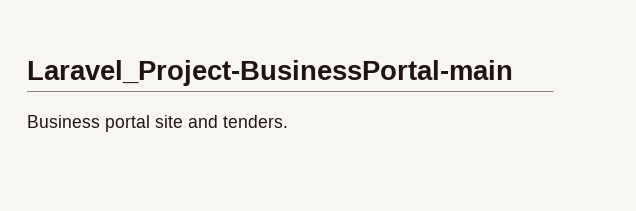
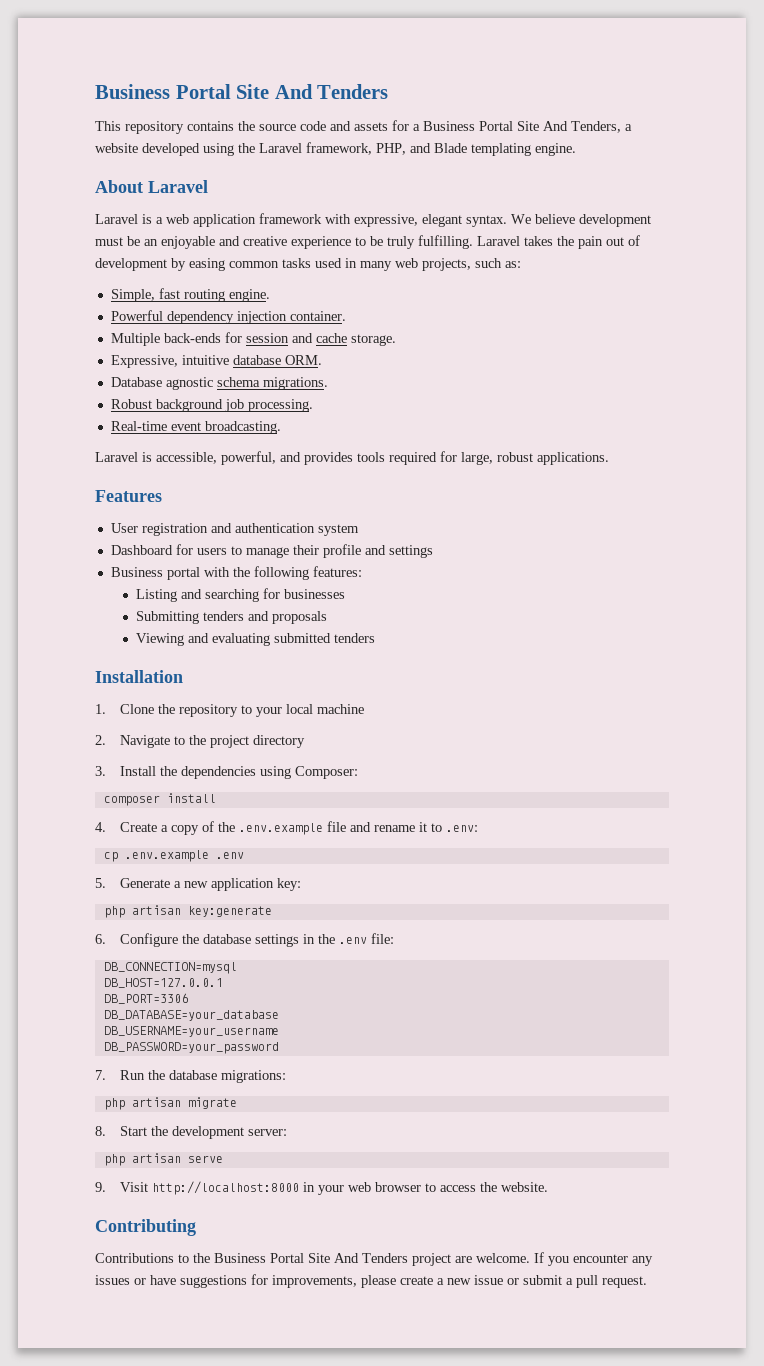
[27,60,513,86] [27,115,288,132] Laravel_Project-BusinessPortal-main // Business portal site and tenders. -> [95,84,389,99] [95,120,632,134] [95,142,576,156] [95,180,208,193] [95,213,651,227] [95,235,640,249] [95,258,521,271] [110,288,270,302] [110,310,346,324] [110,332,396,346] [110,355,322,368] [110,377,328,390] [110,399,313,412] [110,421,281,434] [95,451,609,465] [95,490,162,502] [110,523,359,536] [110,544,433,558] [110,566,362,580] [136,588,346,602] [136,611,328,624] [136,633,376,646] [95,670,183,683] [95,704,365,717] [95,735,306,748] [95,766,359,779] [103,793,216,806] [95,821,479,835] [103,850,244,862] [95,878,302,891] [103,905,272,918] [95,933,395,947] [103,962,237,974] [103,978,223,988] [103,993,188,1004] [103,1010,279,1021] [103,1026,279,1037] [103,1042,279,1054] [95,1070,287,1083] [103,1097,237,1110] [95,1126,288,1139] [103,1153,223,1166] [95,1181,549,1195] [95,1219,196,1236] [95,1252,653,1266] [95,1274,647,1288] Business Portal Site And Tenders // This repository contains the source code and assets for a Business Portal Site And Tenders, a website developed using the Laravel framework, PHP, and Blade templating engine. // About Laravel // Laravel is a web application framework with expressive, elegant syntax. We believe development must be an enjoyable and creative experience to be truly fulfilling. Laravel takes the pain out of development by easing common tasks used in many web projects, such as: // Simple, fast routing engine. // Powerful dependency injection container. // Multiple back-ends for session and cache storage. // Expressive, intuitive database ORM. // Database agnostic schema migrations. // Robust background job processing. // Real-time event broadcasting. // Laravel is accessible, powerful, and provides tools required for large, robust applications. // Features // User registration and authentication system // Dashboard for users to manage their profile and settings // Business portal with the following features: // Listing and searching for businesses // Submitting tenders and proposals // Viewing and evaluating submitted tenders // Installation // 1. Clone the repository to your local machine // 2. Navigate to the project directory // 3. Install the dependencies using Composer: // composer install // 4. Create a copy of the .env.example file and rename it to .env: // cp .env.example .env // 5. Generate a new application key: // php artisan key:generate // 6. Configure the database settings in the .env file: // DB_CONNECTION=mysql // DB_HOST=127.0.0.1 // DB_PORT=3306 // DB_DATABASE=your_database // DB_USERNAME=your_username // DB_PASSWORD=your_password // 7. Run the database migrations: // php artisan migrate // 8. Start the development server: // php artisan serve // 9. Visit http://localhost:8000 in your web browser to access the website. // Contributing // Contributions to the Business Portal Site And Tenders project are welcome. If you encounter any issues or have suggestions for improvements, please create a new issue or submit a pull request.

